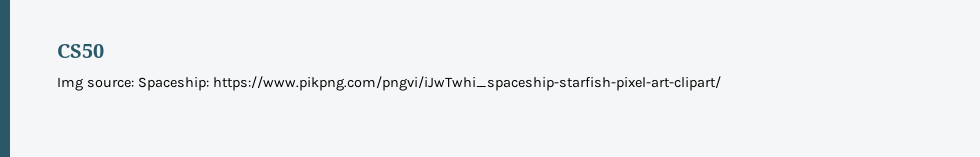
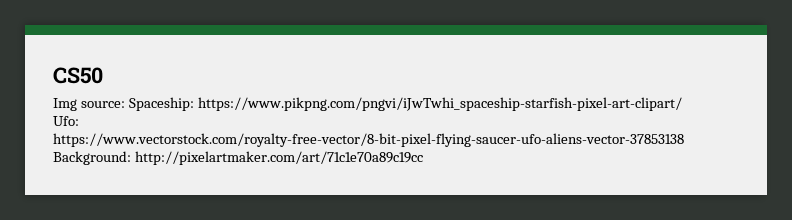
(721, 83) none -> [53,116,79,126] [53,133,684,147] [53,151,423,165] Ufo: https://www.vectorstock.com/royalty-free-vector/8-bit-pixel-flying-saucer-ufo-aliens-vector-37853138 Background: http://pixelartmaker.com/art/71c1e70a89c19cc

